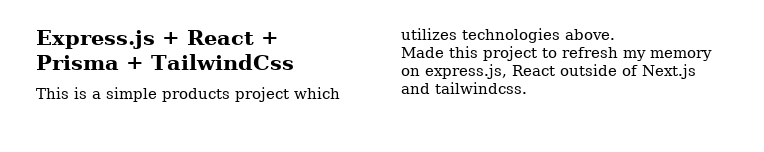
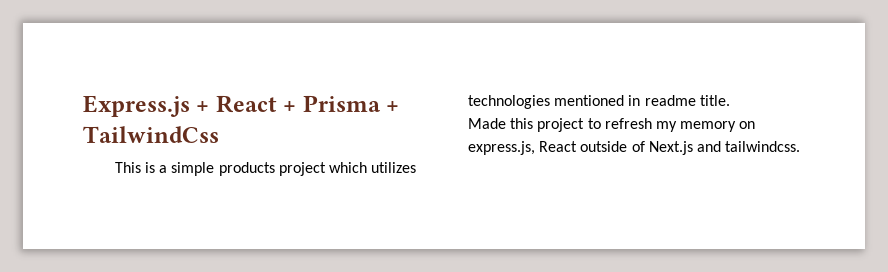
[565,29,615,40] above. -> [554,95,730,106] mentioned in readme title.

